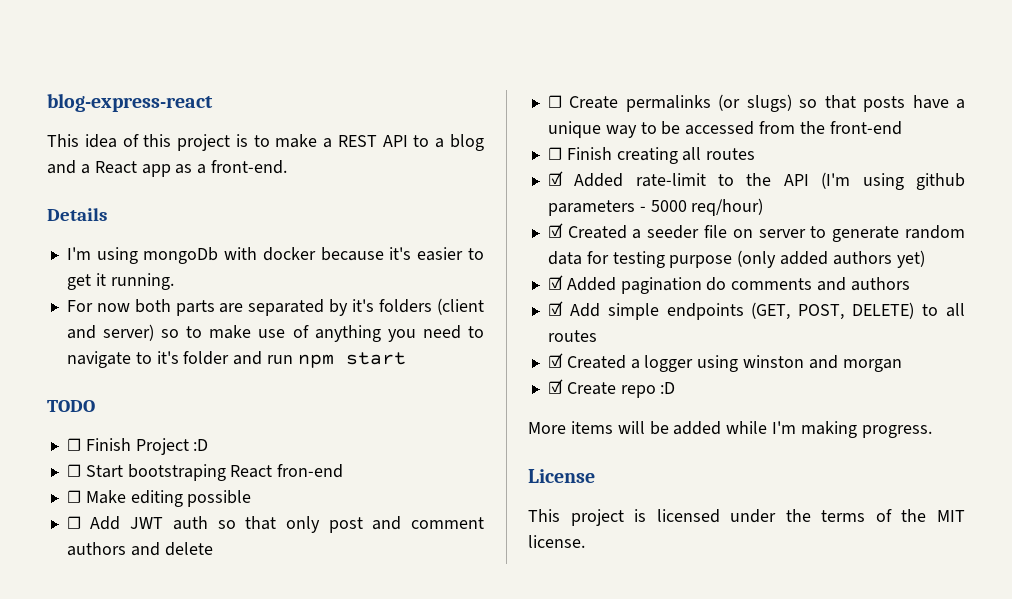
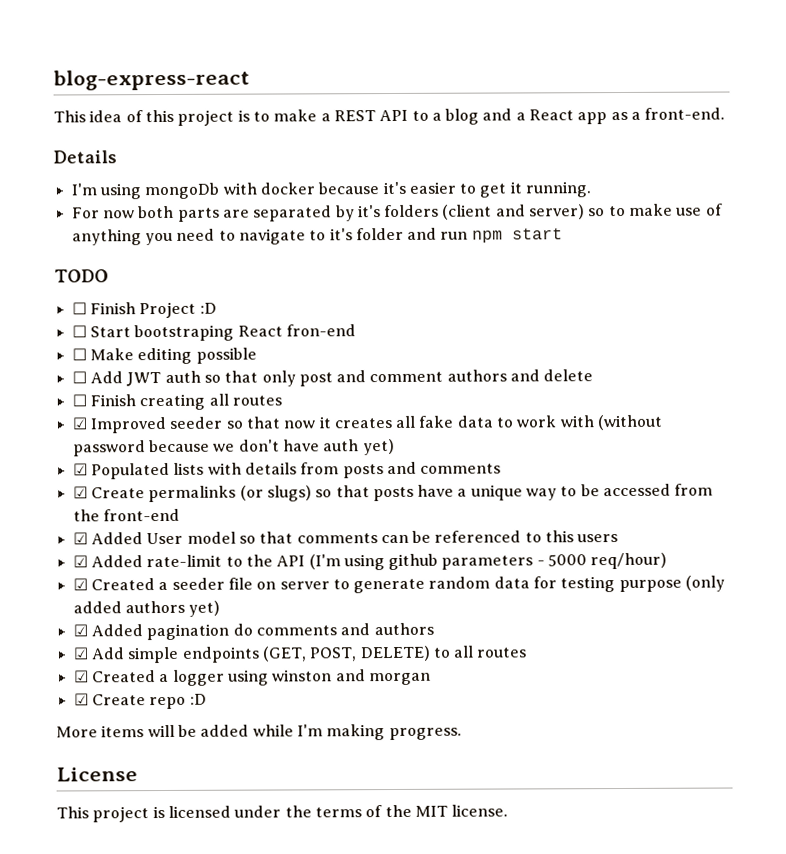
(562, 101) none -> [89,393,282,411] [71,414,664,434] [72,438,395,457] [72,461,502,480] [72,486,88,499] Finish creating all routes // ☑ Improved seeder so that now it creates all fake data to work with (without password because we don't have auth yet) // ☑ Populated lists with details from posts and comments // ☑
[547,147,756,164] ☐ Finish creating all routes -> [72,530,619,545] ☑ Added User model so that comments can be referenced to this users

